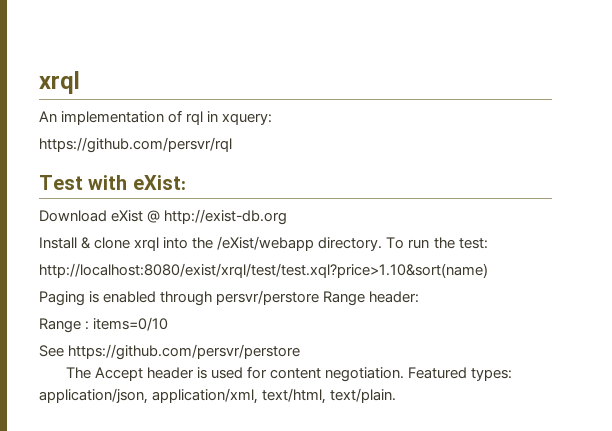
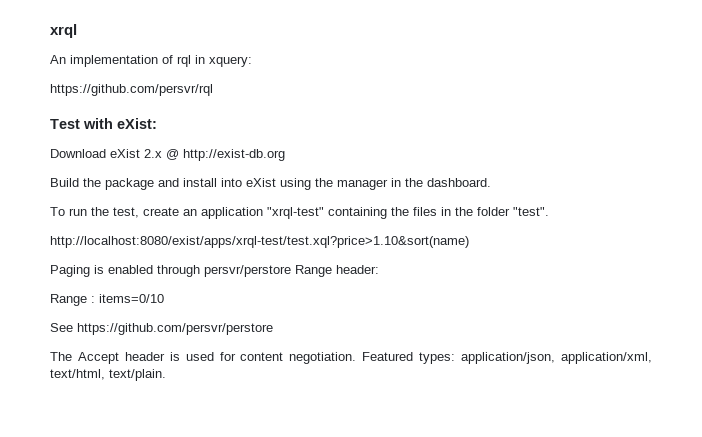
(144, 216) none -> [144,149,162,158] 2.x
[39,236,488,251] [39,263,488,278] Install & clone xrql into the /eXist/webapp directory. To run the test: // http://localhost:8080/exist/xrql/test/test.xql?price>1.10&sort(name) -> [50,178,491,190] [50,207,549,219] [50,236,469,248] Build the package and install into eXist using the manager in the dashboard. // To run the test, create an application "xrql-test" containing the files in the folder "test". // http://localhost:8080/exist/apps/xrql-test/test.xql?price>1.10&sort(name)

